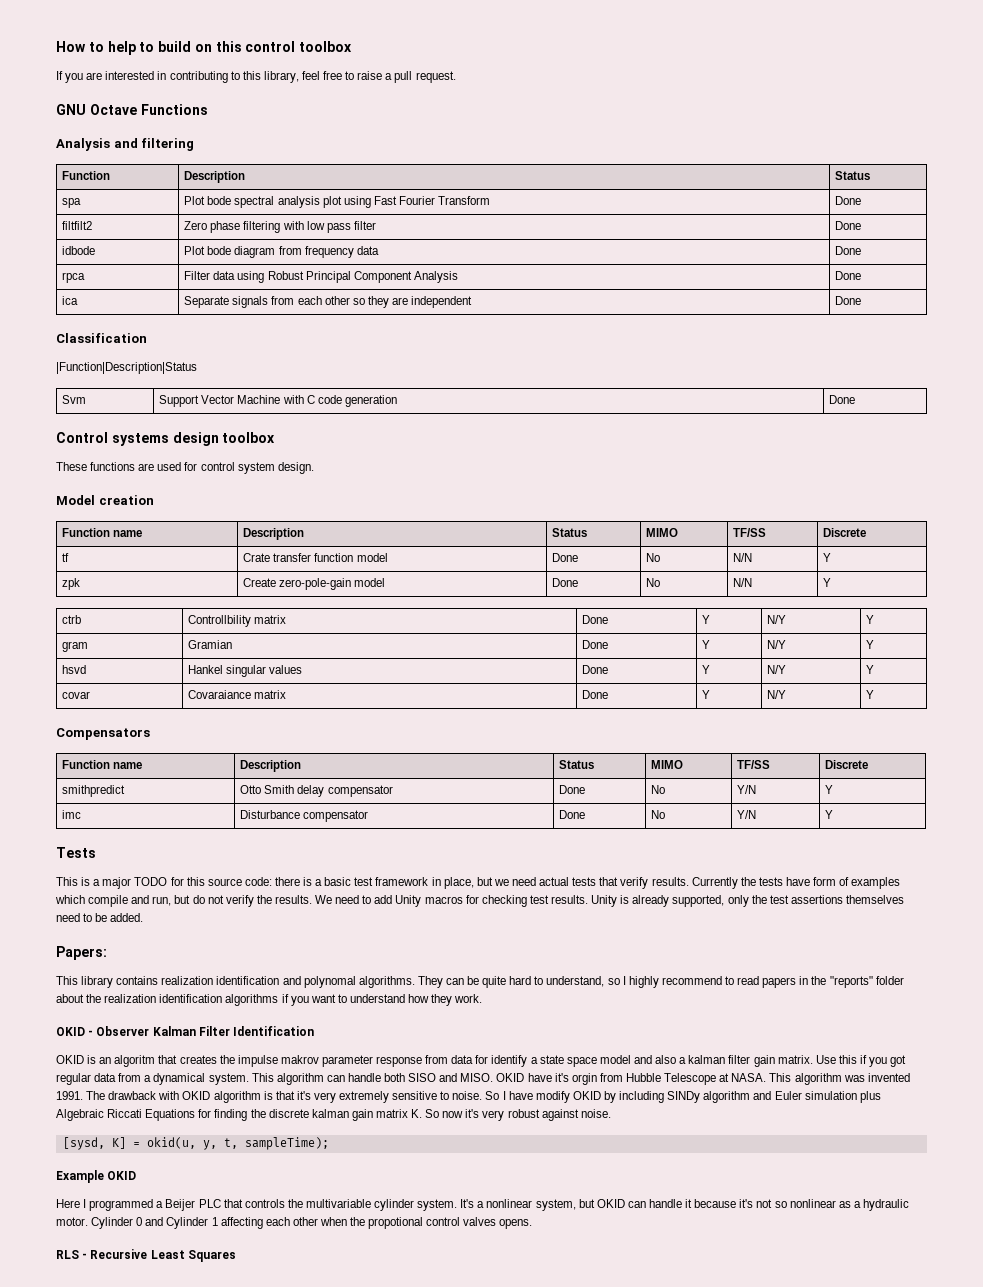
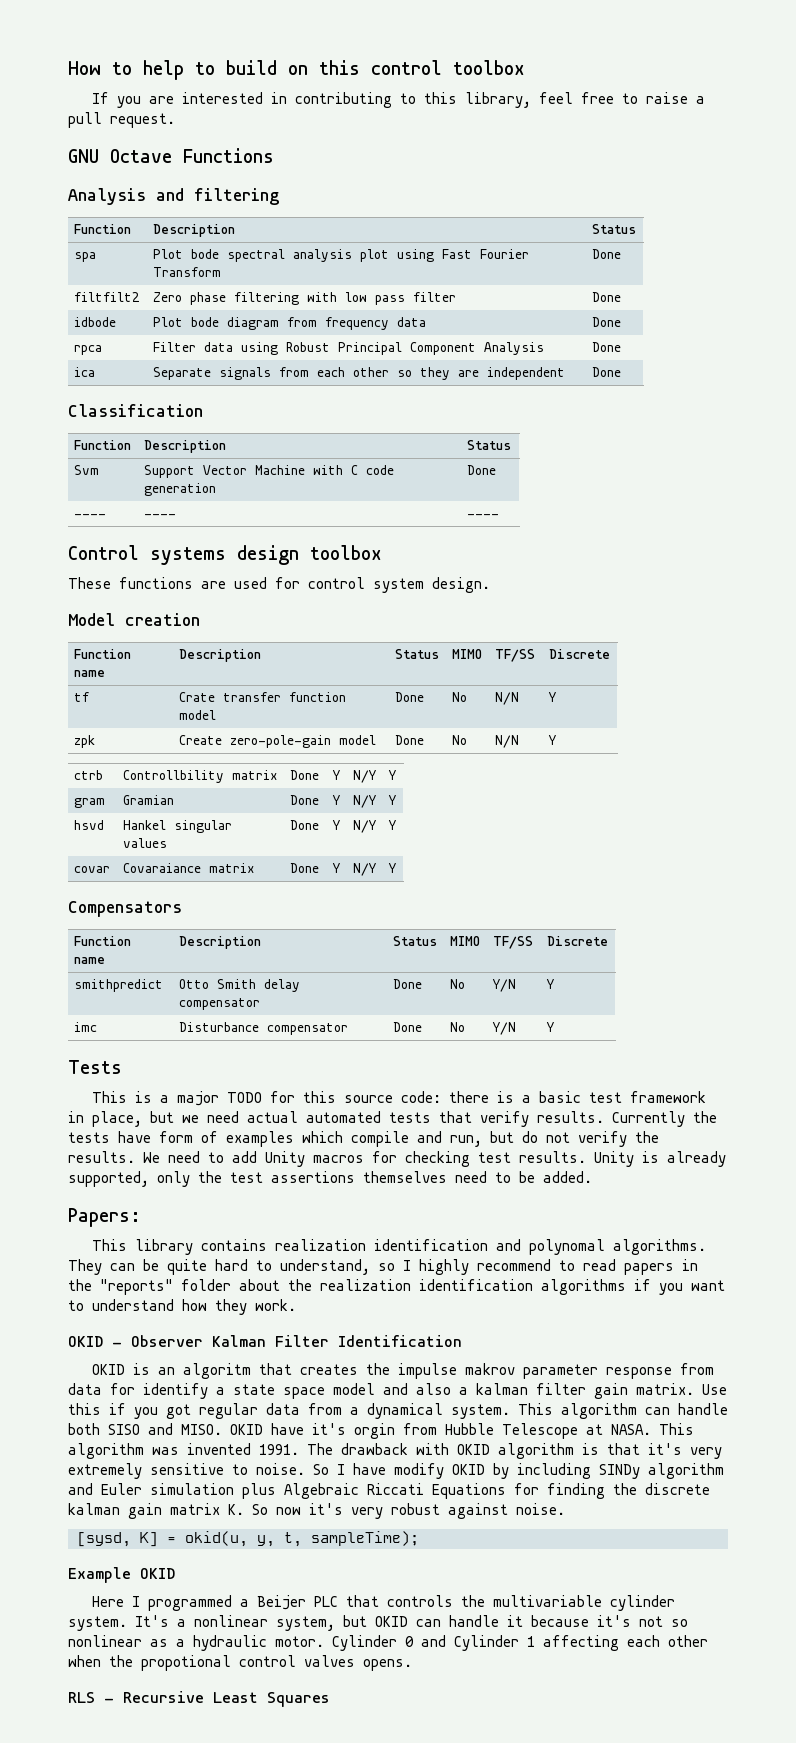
[56,362,197,374] // |Function|Description|Status -> [74,440,132,450] [144,440,227,453] [467,440,512,450] // Function | Description | Status
(856, 399) none -> [74,514,107,518] [144,514,177,518] [467,514,500,518] // ---- | ---- | ----
(570, 881) none -> [306,1111,381,1123] automated

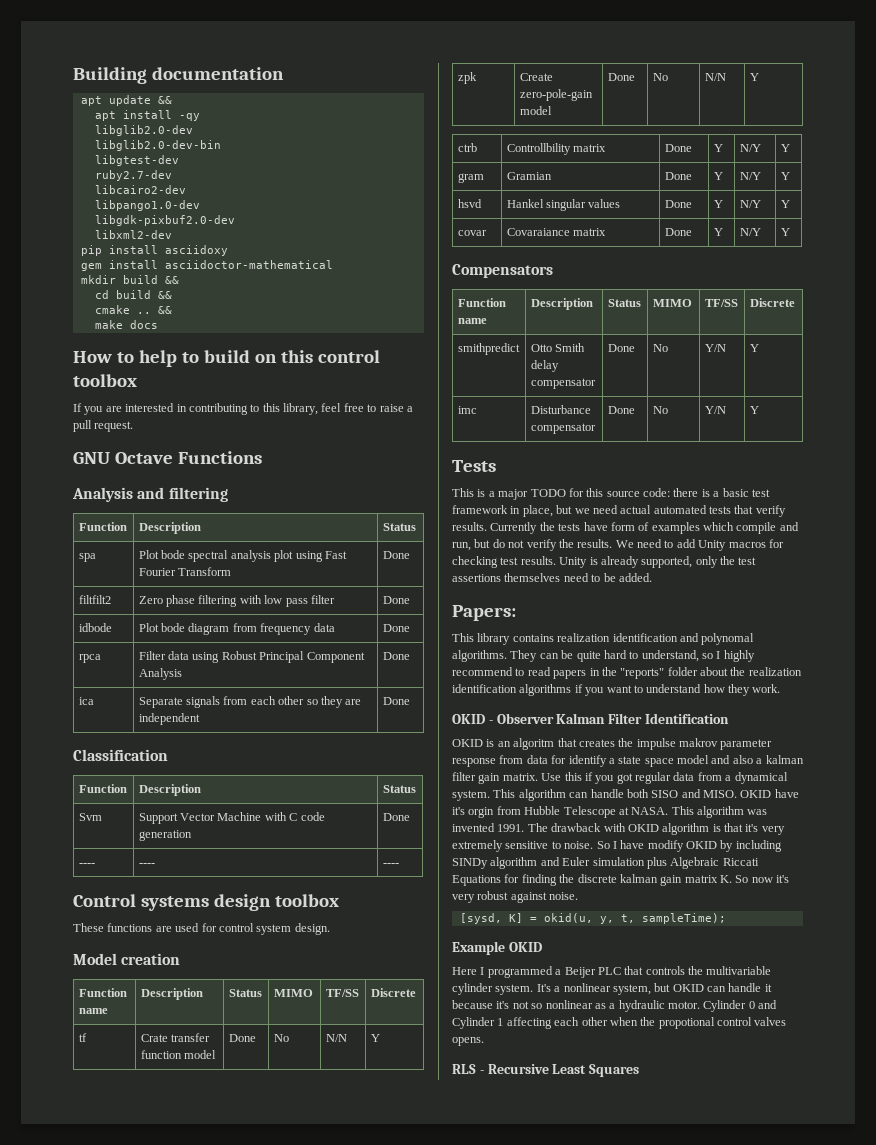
(68, 68) none -> [73,67,284,84] [80,95,172,106] [94,110,200,121] [94,125,193,136] [94,140,221,151] [94,155,179,166] [94,170,172,181] [94,185,186,194] [94,200,200,211] [94,215,235,226] [94,230,172,239] [80,245,228,256] [80,260,333,271] [80,275,179,284] [94,290,172,299] [94,305,172,314] [94,320,158,329] Building documentation // apt update && // apt install -qy // libglib2.0-dev // libglib2.0-dev-bin // libgtest-dev // ruby2.7-dev // libcairo2-dev // libpango1.0-dev // libgdk-pixbuf2.0-dev // libxml2-dev // pip install asciidoxy // gem install asciidoctor-mathematical // mkdir build && // cd build && // cmake .. && // make docs //

